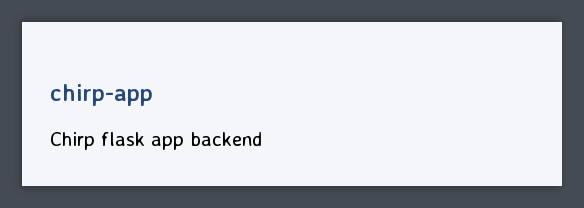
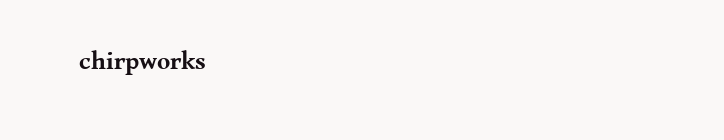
[50,84,153,106] [50,132,262,150] chirp-app // Chirp flask app backend -> [79,50,206,75] chirpworks

